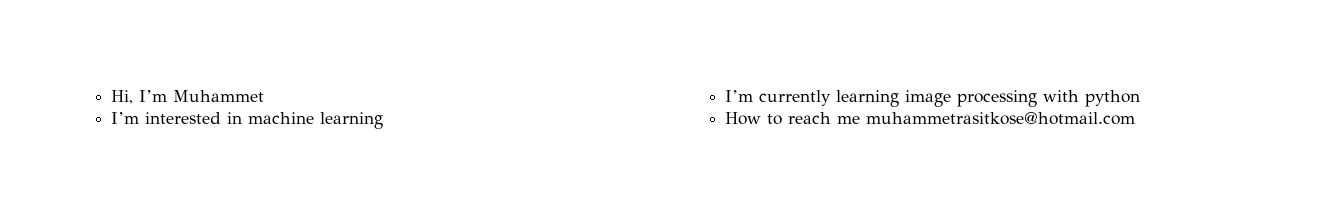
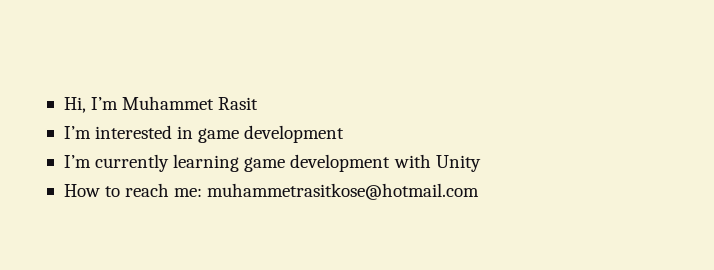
(265, 96) none -> [218,97,259,110] Rasit
[248,112,384,129] machine learning -> [198,125,345,143] game development
[905,90,1141,107] image processing with python -> [244,154,481,172] game development with Unity
[837,115,861,124] me -> [174,188,203,197] me:

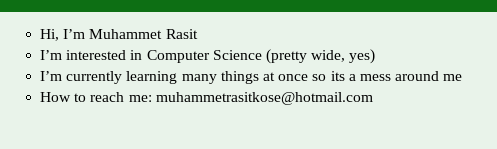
[198,125,345,143] [63,154,481,172] game development // I’m currently learning game development with Unity -> [146,49,376,64] [40,71,463,84] Computer Science (pretty wide, yes) // I’m currently learning many things at once so its a mess around me

